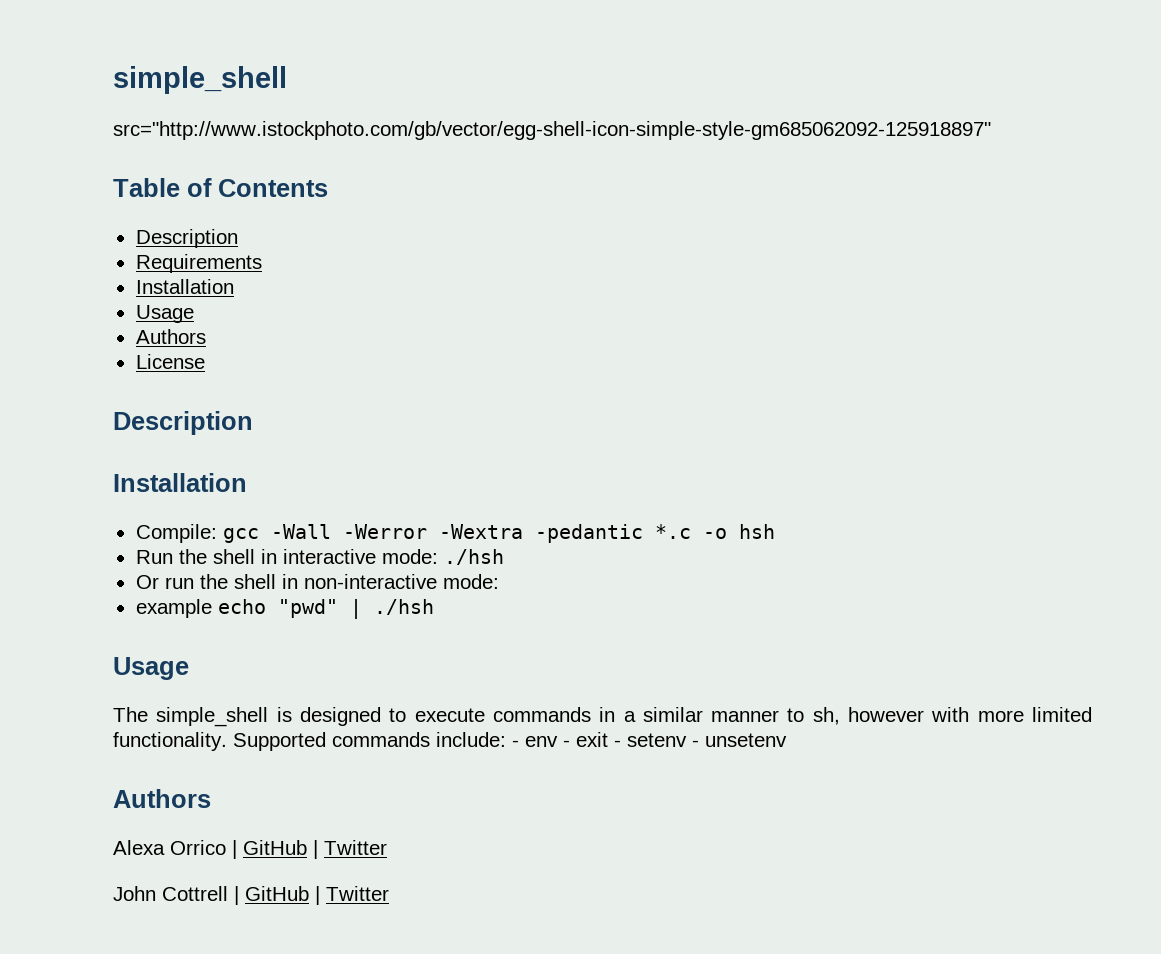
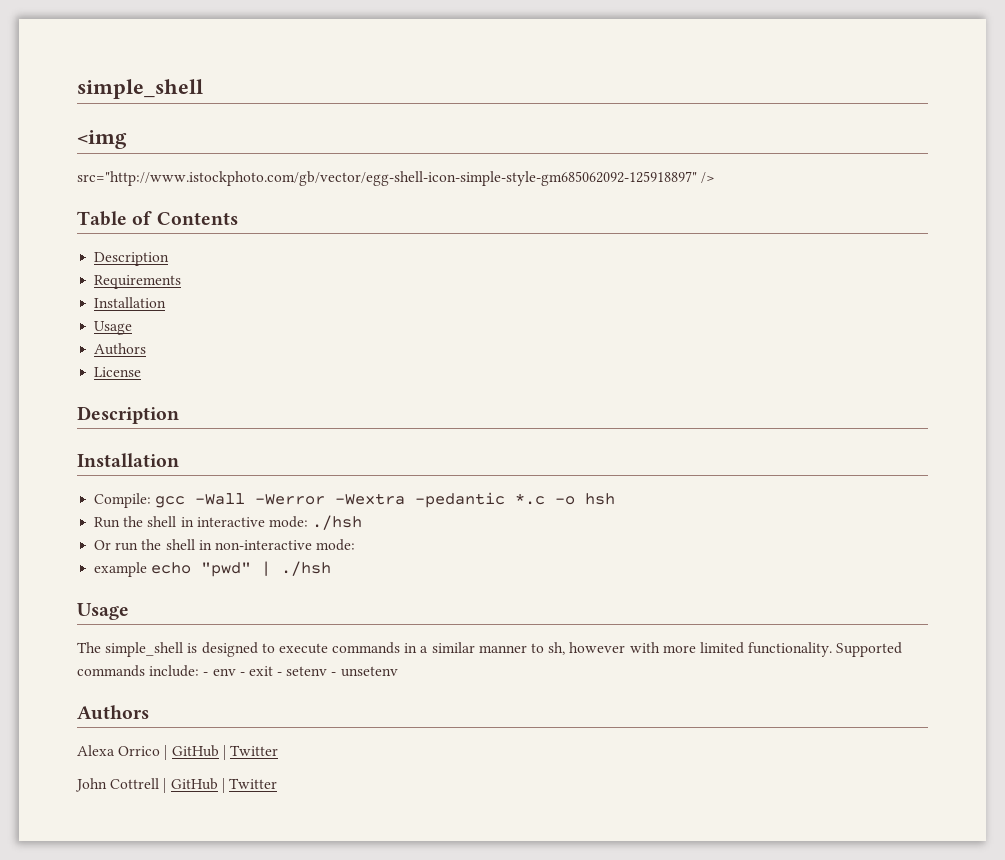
[113,66,287,94] simple_shell -> [77,79,203,99] [77,130,127,149] simple_shell // <img
(991, 130) none -> [701,172,716,183] />

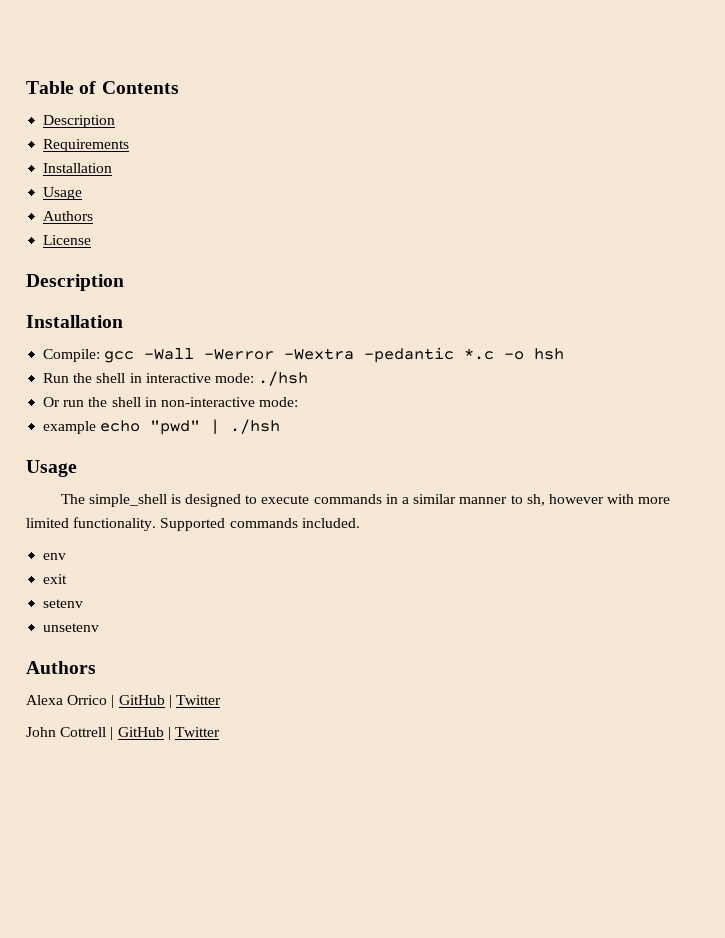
[77,79,203,99] [77,130,127,149] [77,171,716,186] simple_shell // <img // src="http://www.istockphoto.com/gb/vector/egg-shell-icon-simple-style-gm685062092-125918897" /> // -> (26, 87) none
[149,665,209,677] include: - -> [301,518,360,528] included. //
[239,672,245,676] - -> (67, 556) //
[277,672,283,676] - -> (68, 579) //
[331,672,337,676] - -> (84, 603) //

